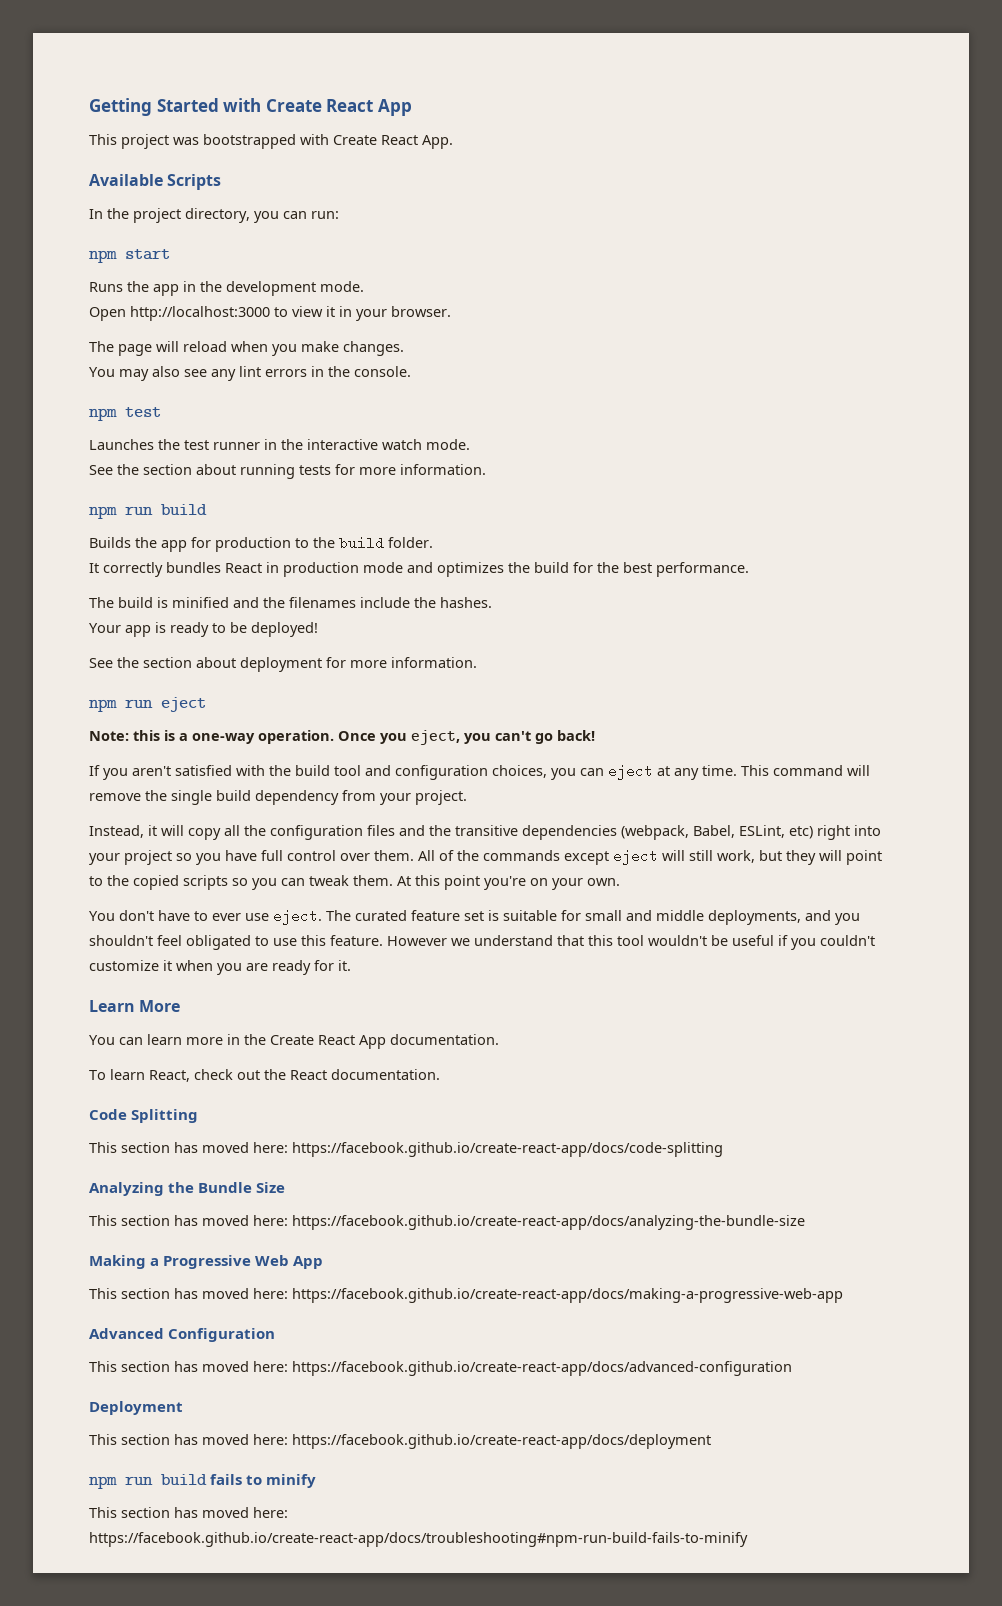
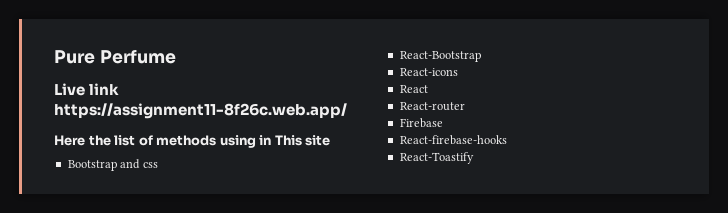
[89,98,412,116] [89,134,453,149] [89,174,222,190] [89,208,339,223] [89,249,170,263] [89,281,364,296] [89,306,451,321] [89,341,404,356] [89,366,411,381] [89,407,161,421] [89,439,470,450] [89,464,486,479] [89,504,207,519] [89,536,433,552] [89,562,749,577] [89,597,492,608] [89,622,318,637] [89,657,477,672] [89,697,206,712] [89,730,595,745] [89,764,870,780] [89,790,467,805] [89,825,881,840] [89,849,882,865] [89,875,620,890] [89,909,860,925] [89,935,875,950] [89,960,351,975] [89,1000,181,1012] [89,1034,499,1049] [89,1069,440,1082] [89,1109,199,1123] [89,1142,723,1157] [89,1182,286,1196] [89,1215,805,1230] [89,1255,324,1269] [89,1288,843,1303] [89,1328,276,1342] [89,1361,792,1376] [89,1401,183,1415] [89,1434,711,1449] [89,1474,317,1489] [89,1507,288,1518] [89,1532,748,1547] Getting Started with Create React App // This project was bootstrapped with Create React App. // Available Scripts // In the project directory, you can run: // npm start // Runs the app in the development mode. // Open http://localhost:3000 to view it in your browser. // The page will reload when you make changes. // You may also see any lint errors in the console. // npm test // Launches the test runner in the interactive watch mode. // See the section about running tests for more information. // npm run build // Builds the app for production to the build folder. // It correctly bundles React in production mode and optimizes the build for the best performance. // The build is minified and the filenames include the hashes. // Your app is ready to be deployed! // See the section about deployment for more information. // npm run eject // Note: this is a one-way operation. Once you eject, you can't go back! // If you aren't satisfied with the build tool and configuration choices, you can eject at any time. This command will remove the single build dependency from your project. // Instead, it will copy all the configuration files and the transitive dependencies (webpack, Babel, ESLint, etc) right into your project so you have full control over them. All of the commands except eject will still work, but they will point to the copied scripts so you can tweak them. At this point you're on your own. // You don't have to ever use eject. The curated feature set is suitable for small and middle deployments, and you shouldn't feel obligated to use this feature. However we understand that this tool wouldn't be useful if you couldn't customize it when you are ready for it. // Learn More // You can learn more in the Create React App documentation. // To learn React, check out the React documentation. // Code Splitting // This section has moved here: https://facebook.github.io/create-react-app/docs/code-splitting // Analyzing the Bundle Size // This section has moved here: https://facebook.github.io/create-react-app/docs/analyzing-the-bundle-size // Making a Progressive Web App // This section has moved here: https://facebook.github.io/create-react-app/docs/making-a-progressive-web-app // Advanced Configuration // This section has moved here: https://facebook.github.io/create-react-app/docs/advanced-configuration // Deployment // This section has moved here: https://facebook.github.io/create-react-app/docs/deployment // npm run build fails to minify // This section has moved here: https://facebook.github.io/create-react-app/docs/troubleshooting#npm-run-build-fails-to-minify -> [54,50,176,64] [54,83,120,96] [54,103,347,119] [54,135,331,148] [67,159,158,171] [399,51,481,62] [399,68,458,76] [399,85,428,93] [399,102,465,111] [399,118,443,128] [399,135,507,145] [399,152,474,164] Pure Perfume // Live link https://assignment11-8f26c.web.app/ // Here the list of methods using in This site // Bootstrap and css // React-Bootstrap // React-icons // React // React-router // Firebase // React-firebase-hooks // React-Toastify

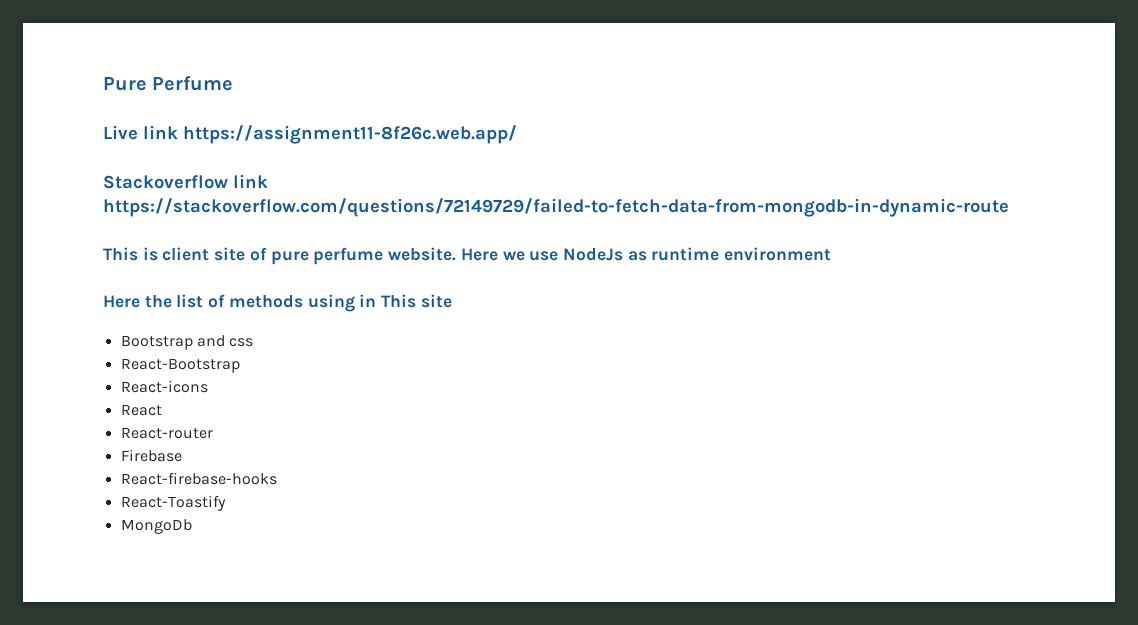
(347, 111) none -> [103,174,268,189] [103,198,1009,217] [103,247,832,265] // Stackoverflow link https://stackoverflow.com/questions/72149729/failed-to-fetch-data-from-mongodb-in-dynamic-route // This is client site of pure perfume website. Here we use NodeJs as runtime environment
(474, 158) none -> [120,519,192,534] // MongoDb

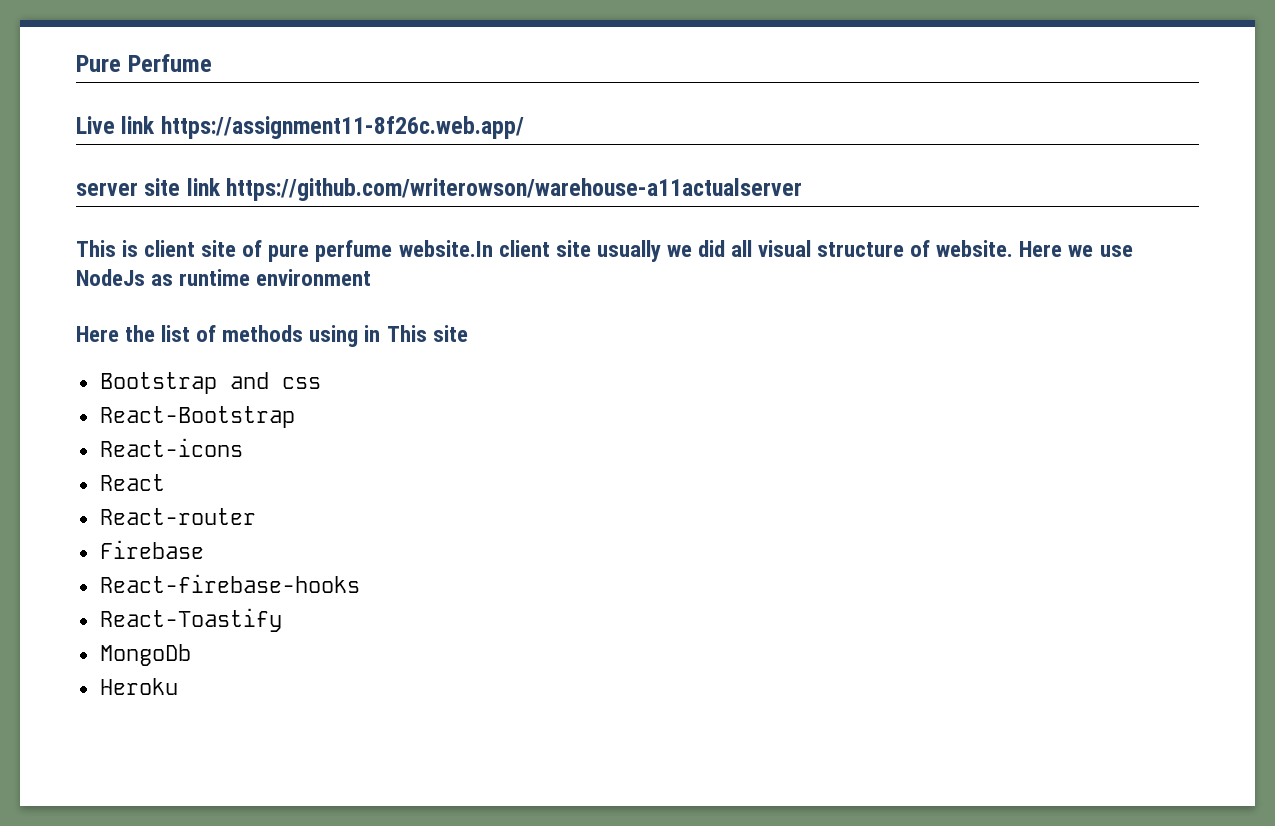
[103,174,268,189] [103,198,1009,217] Stackoverflow link https://stackoverflow.com/questions/72149729/failed-to-fetch-data-from-mongodb-in-dynamic-route -> [76,178,803,201] server site link https://github.com/writerowson/warehouse-a11actualserver
(384, 256) none -> [398,240,931,262] website.In client site usually we did all visual structure of
(192, 526) none -> [99,678,178,695] // Heroku

